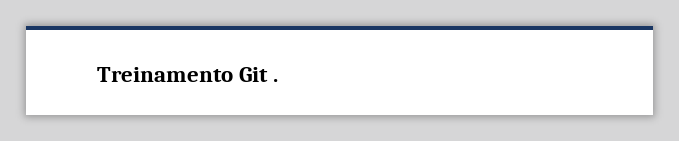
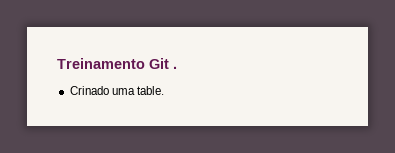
(279, 80) none -> [69,86,164,95] // Crinado uma table.

